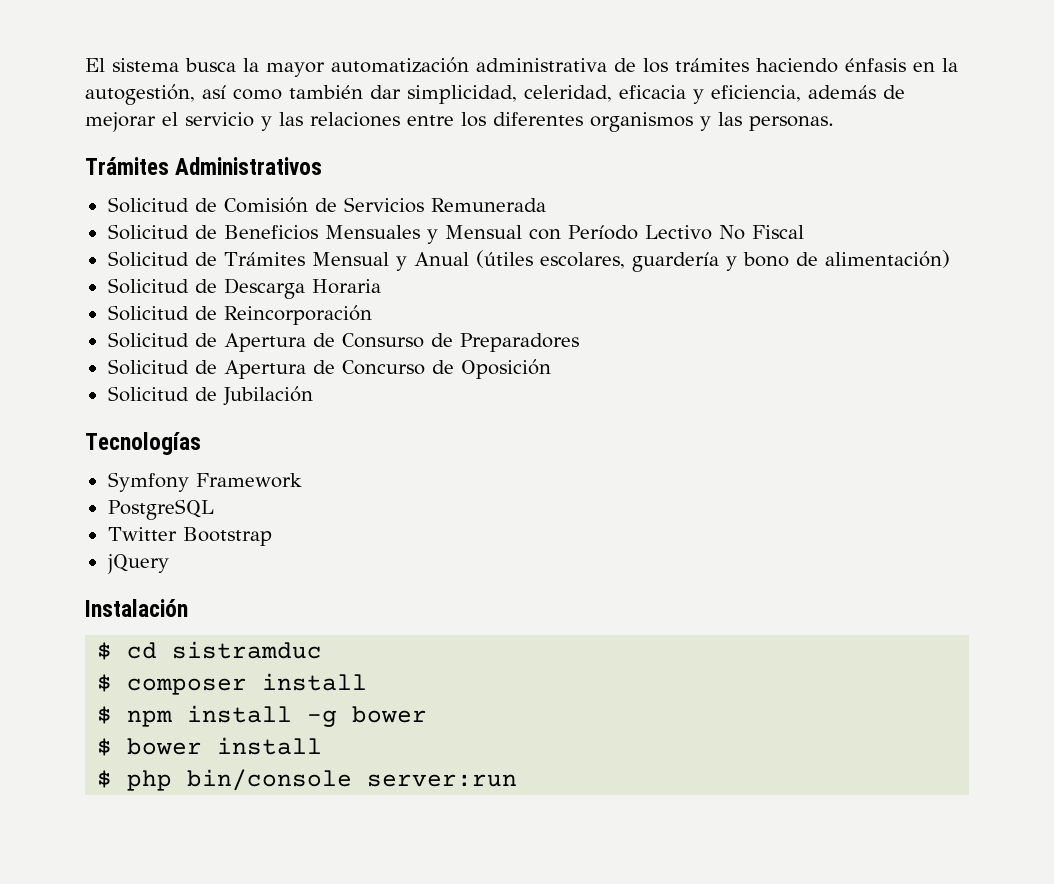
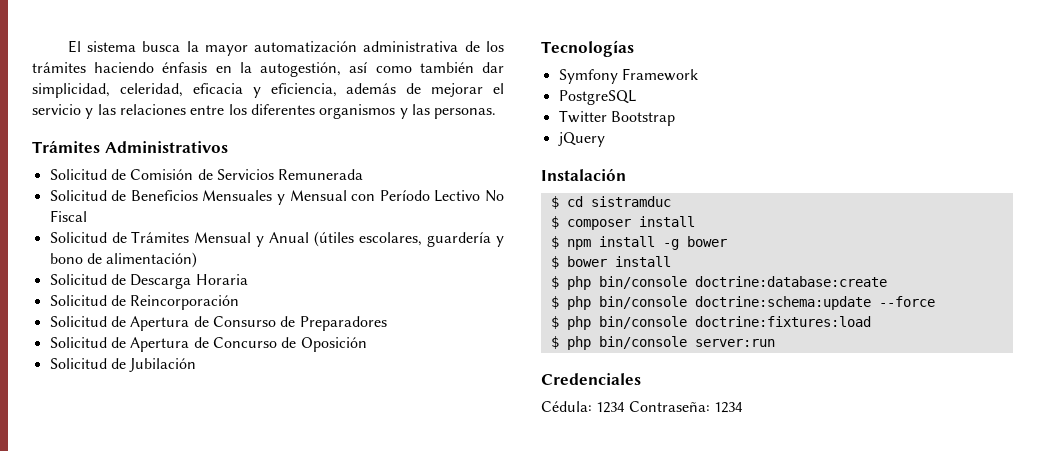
(323, 746) none -> [550,276,887,290] [550,296,935,310] [550,316,871,330] // $ php bin/console doctrine:database:create // $ php bin/console doctrine:schema:update --force // $ php bin/console doctrine:fixtures:load
(518, 780) none -> [541,373,641,385] [541,401,743,413] // Credenciales // Cédula: 1234 Contraseña: 1234

